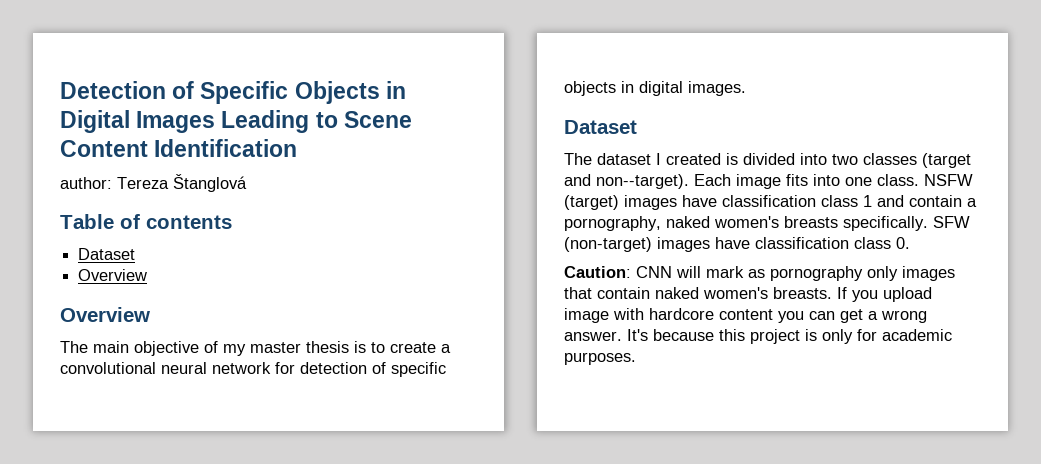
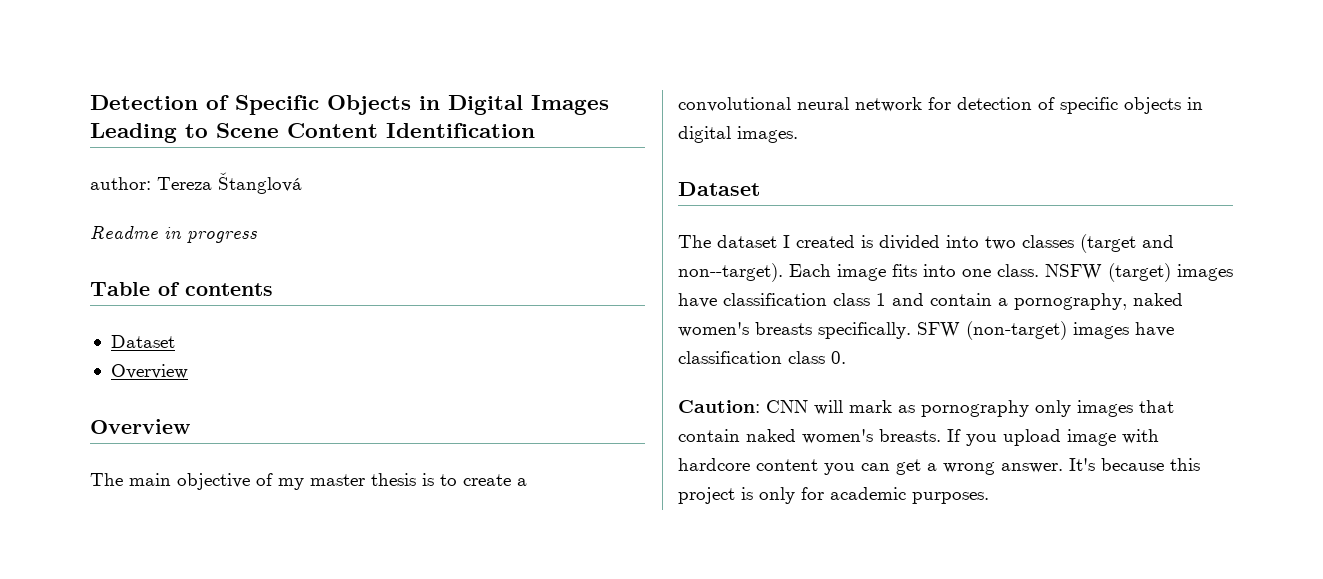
(247, 183) none -> [90,226,257,243] // Readme in progress

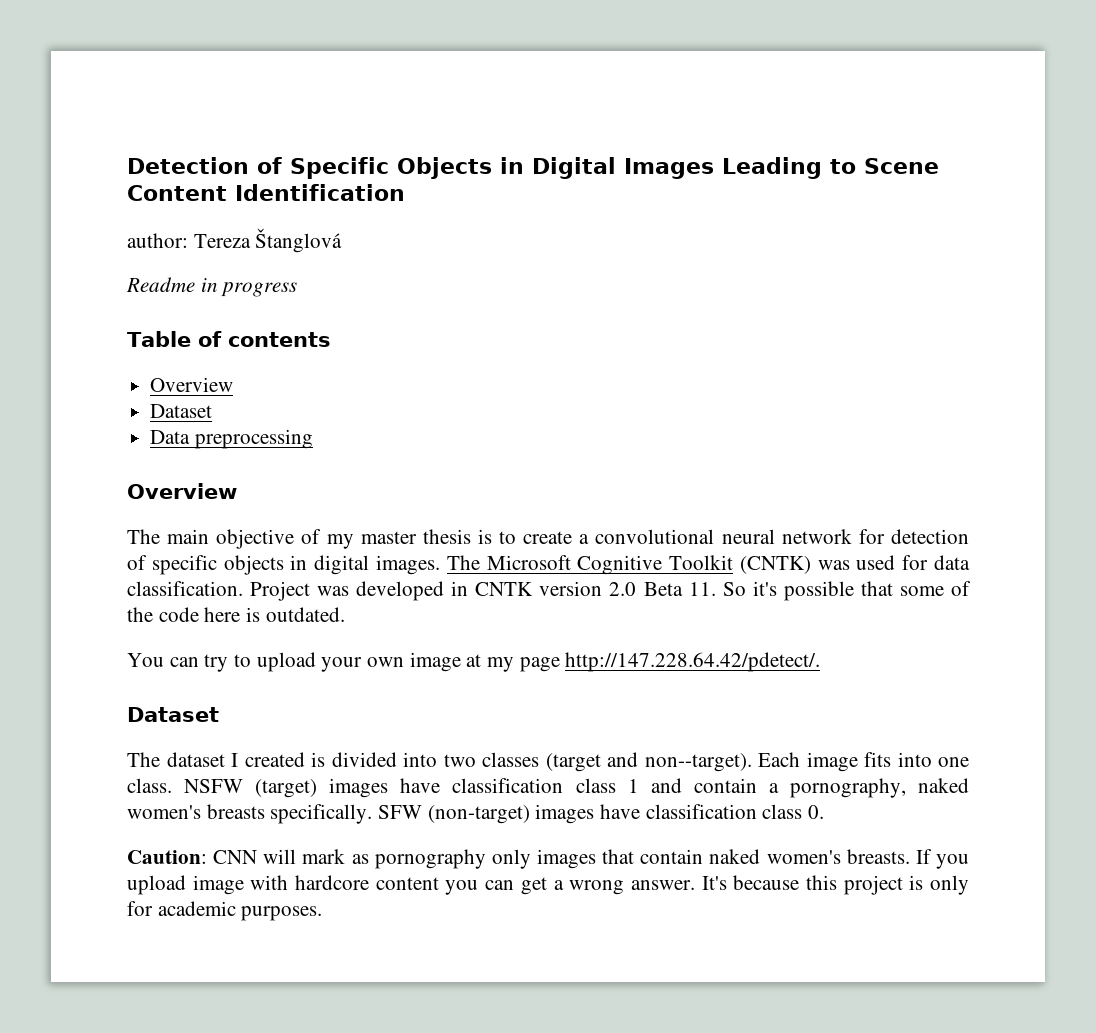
[110,335,175,348] [110,364,188,379] // Dataset // Overview -> [150,377,234,392] [150,404,213,418] [150,429,313,449] // Overview // Dataset // Data preprocessing
(798, 134) none -> [446,555,971,575] [127,581,971,601] [127,607,345,622] [127,652,821,672] The Microsoft Cognitive Toolkit (CNTK) was used for data classification. Project was developed in CNTK version 2.0 Beta 11. So it's possible that some of the code here is outdated. // You can try to upload your own image at my page http://147.228.64.42/pdetect/.

